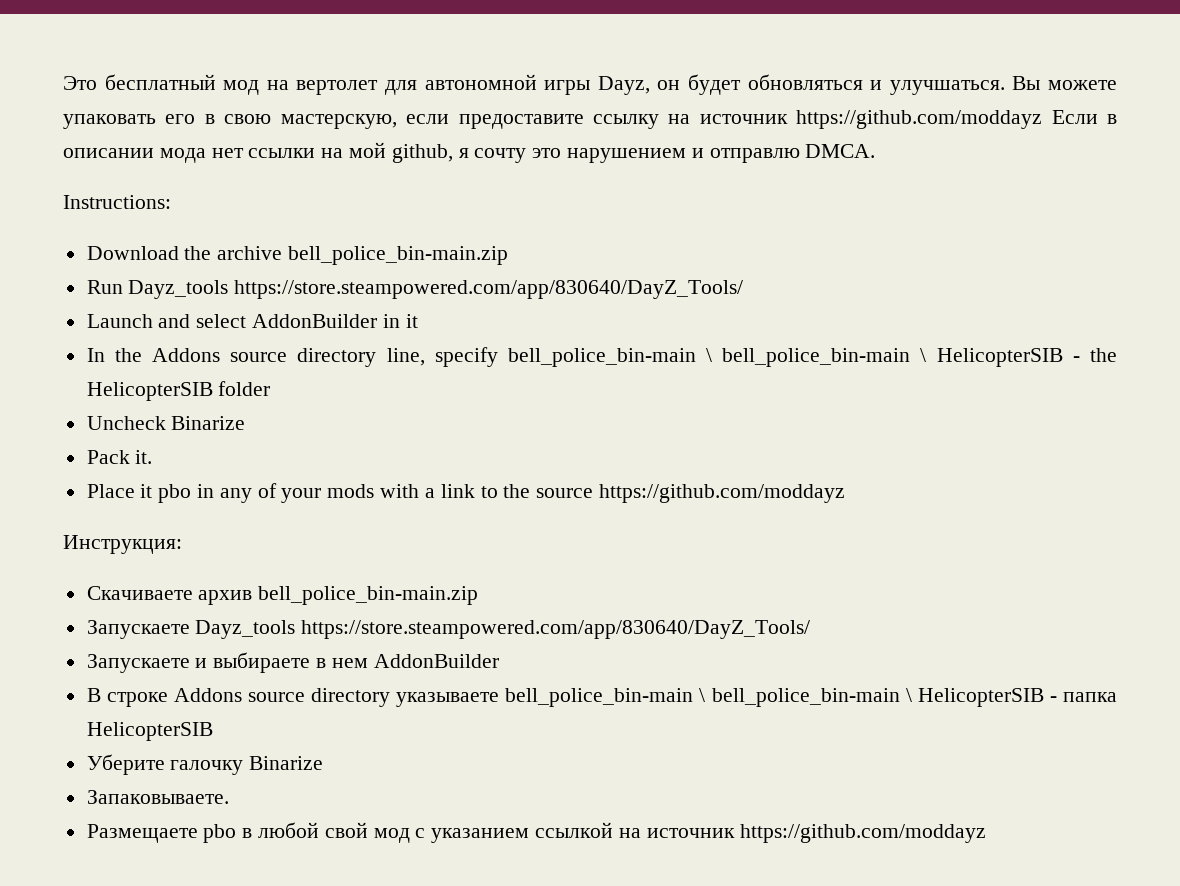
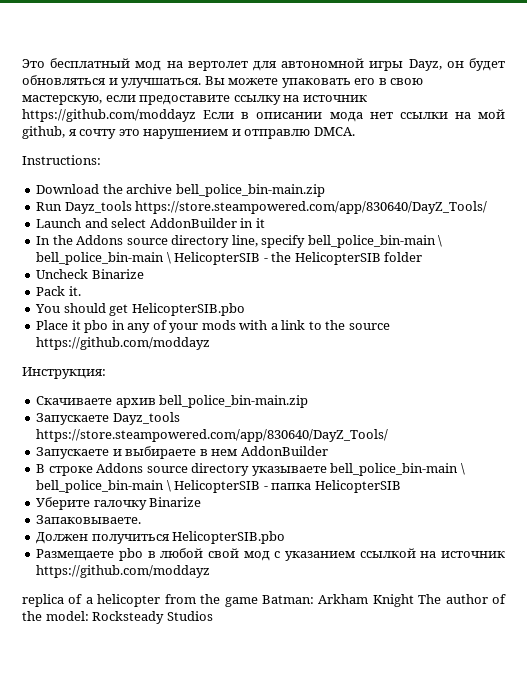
(153, 457) none -> [35,303,245,316] // You should get HelicopterSIB.pbo
(229, 797) none -> [36,531,286,544] // Должен получиться HelicopterSIB.pbo
(986, 833) none -> [22,594,507,607] [22,611,213,624] // replica of a helicopter from the game Batman: Arkham Knight The author of the model: Rocksteady Studios

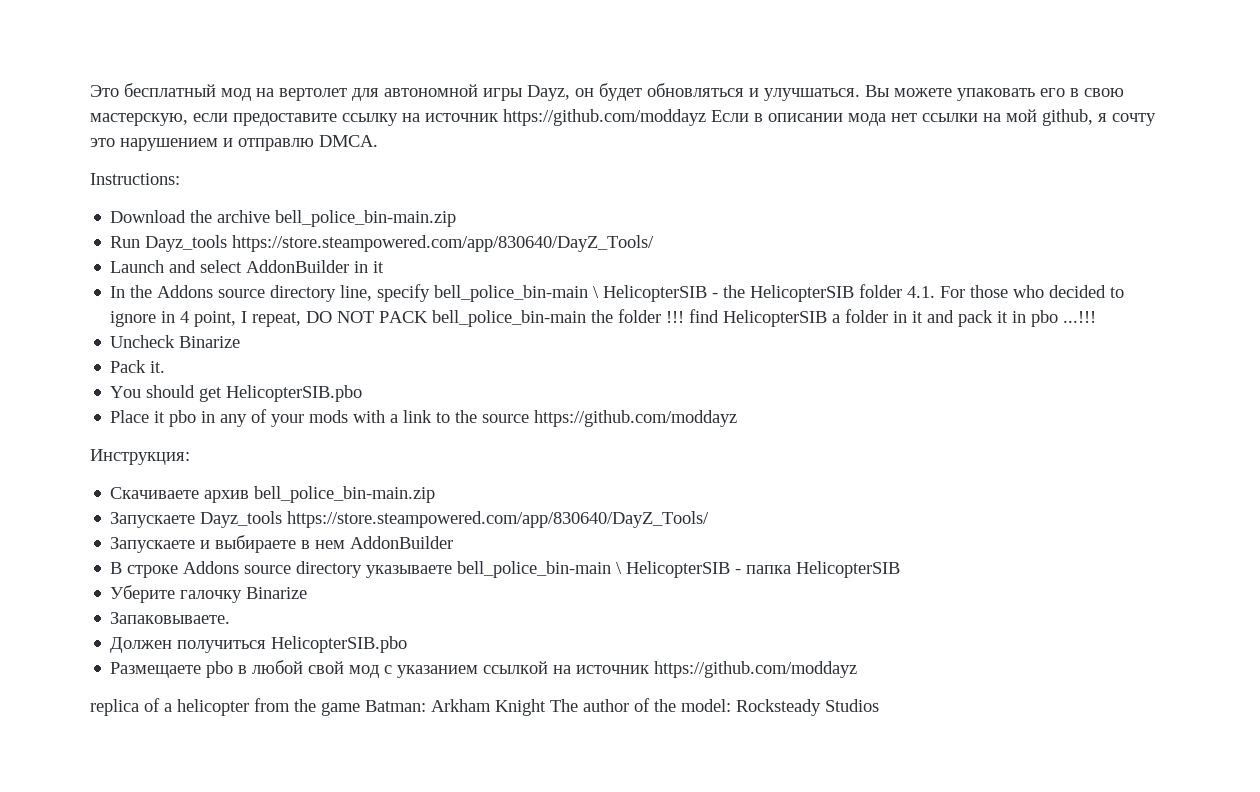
[36,252,171,265] bell_police_bin-main \ -> (600, 292) none
(423, 257) none -> [907,285,1125,298] [110,309,1097,327] 4.1. For those who decided to ignore in 4 point, I repeat, DO NOT PACK bell_police_bin-main the folder !!! find HelicopterSIB a folder in it and pack it in pbo ...!!!
[36,480,171,493] bell_police_bin-main \ -> (623, 568) none

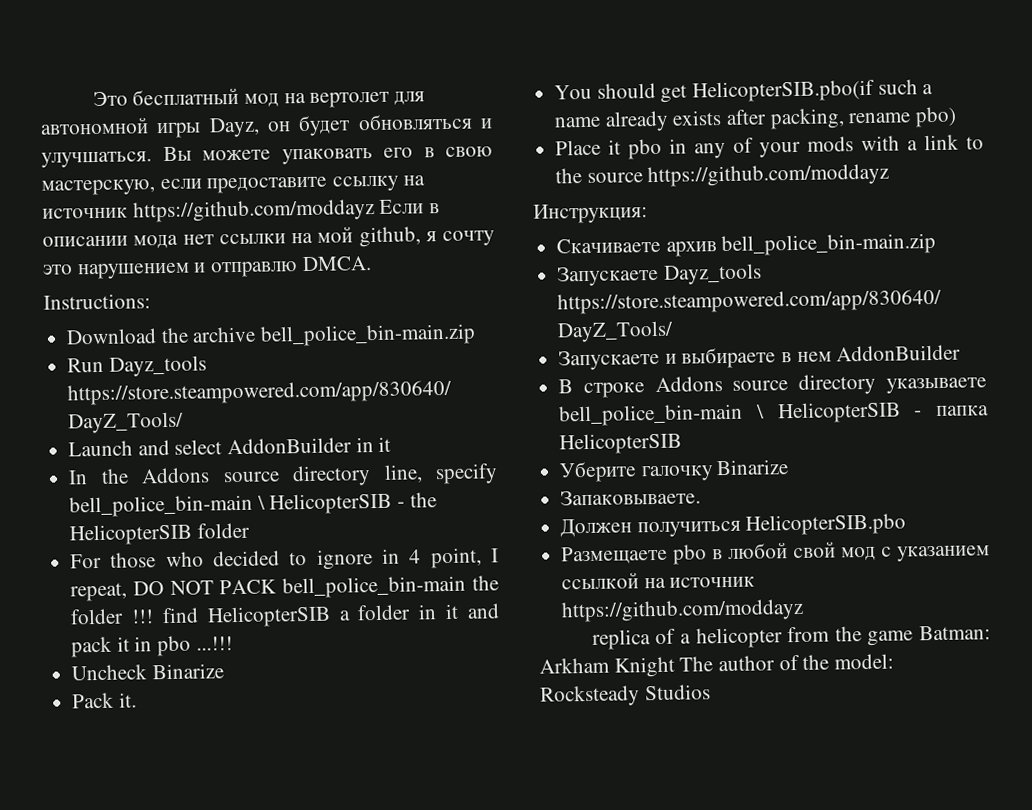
[907,286,936,298] 4.1. -> (250, 530) //
[226,385,363,402] HelicopterSIB.pbo -> [692,79,934,103] [554,106,958,132] HelicopterSIB.pbo(if such a name already exists after packing, rename pbo)

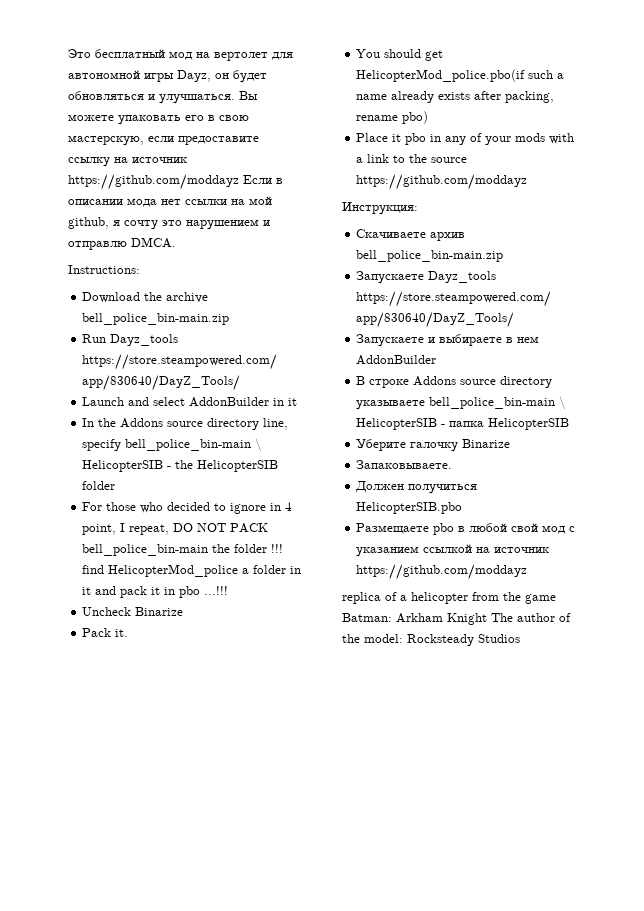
[206,605,331,628] HelicopterSIB -> [108,564,239,577] HelicopterMod_police
[692,79,876,103] HelicopterSIB.pbo(if -> [356,69,526,82] HelicopterMod_police.pbo(if

